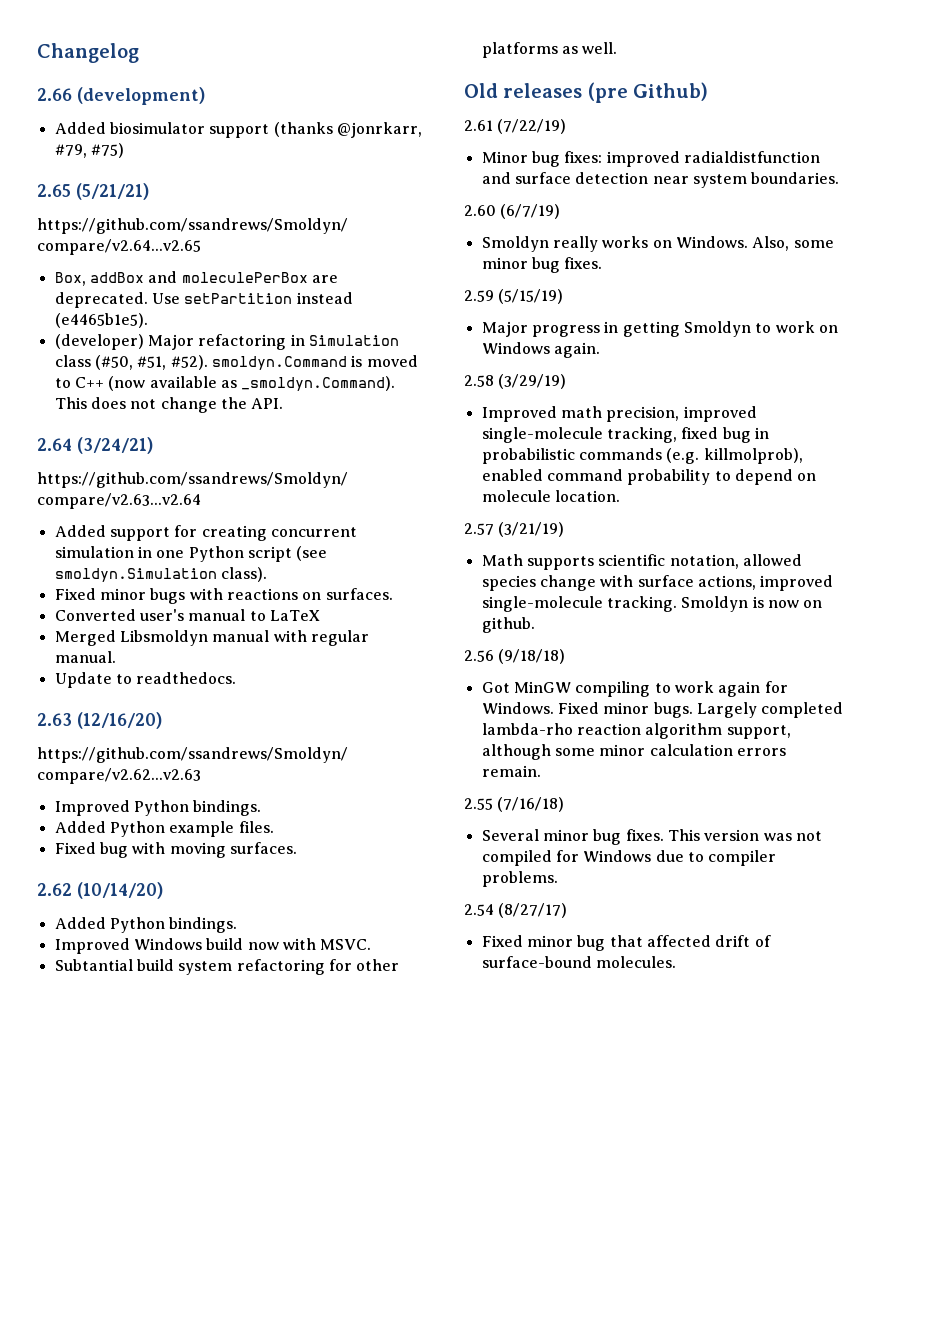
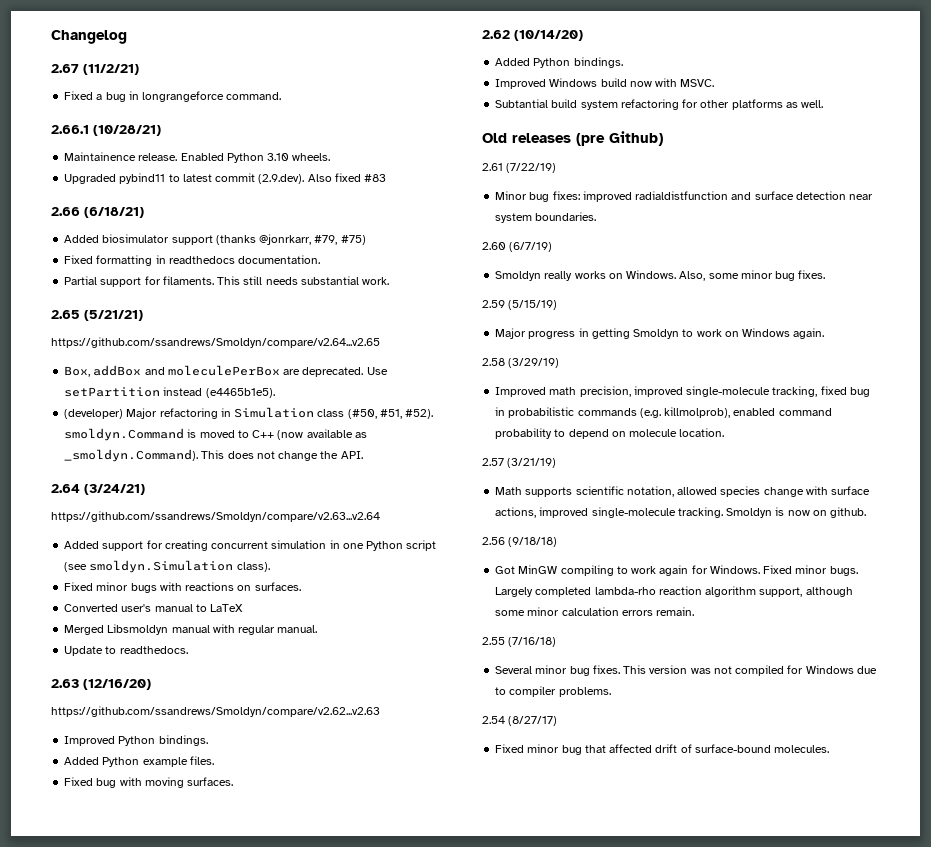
(139, 53) none -> [51,64,139,75] [64,91,282,102] [51,125,161,136] [64,152,331,163] [64,173,387,184] // 2.67 (11/2/21) // Fixed a bug in longrangeforce command. // 2.66.1 (10/28/21) // Maintainence release. Enabled Python 3.10 wheels. // Upgraded pybind11 to latest commit (2.9.dev). Also fixed #83
[77,87,205,105] (development) -> [84,207,144,218] (6/18/21)
(124, 150) none -> [64,255,321,266] [64,276,390,287] // Fixed formatting in readthedocs documentation. // Partial support for filaments. This still needs substantial work.

